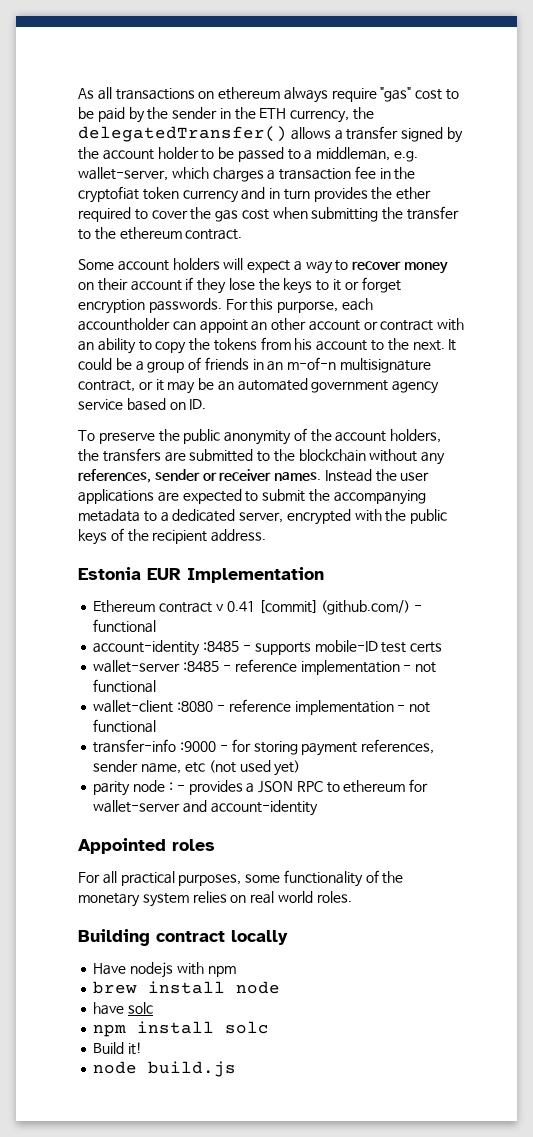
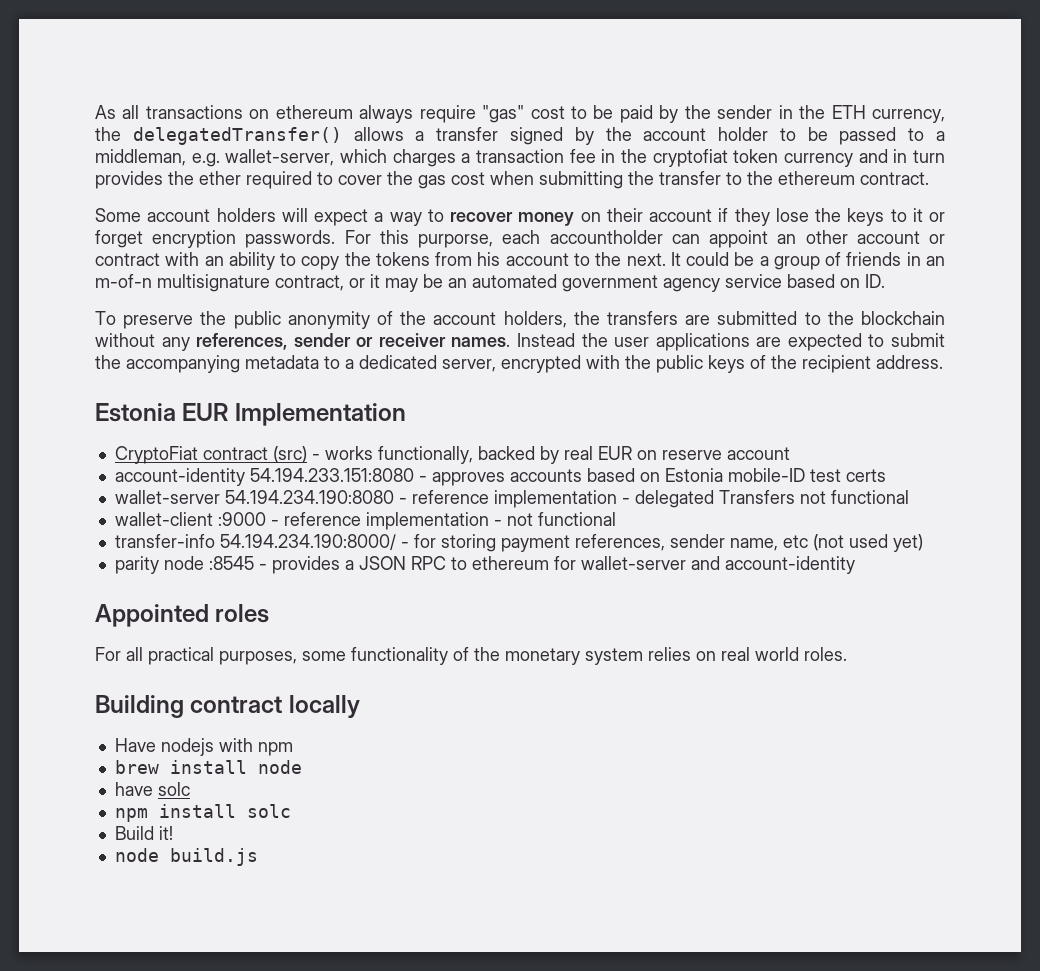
[93,600,423,615] [93,619,157,633] [93,640,311,656] Ethereum contract v 0.41 [commit] (github.com/) - functional // account-identity :8485 - supports -> [114,446,790,464] [114,468,723,486] CryptoFiat contract (src) - works functionally, backed by real EUR on reserve account // account-identity 54.194.233.151:8080 - approves accounts based on Estonia
[183,659,412,675] :8485 - reference implementation - -> [224,490,795,508] 54.194.234.190:8080 - reference implementation - delegated Transfers
[177,701,214,712] :8080 -> [217,512,266,526] :9000
[180,741,217,752] :9000 -> [219,534,396,550] 54.194.234.190:8000/
[168,782,173,791] : -> [208,556,254,570] :8545

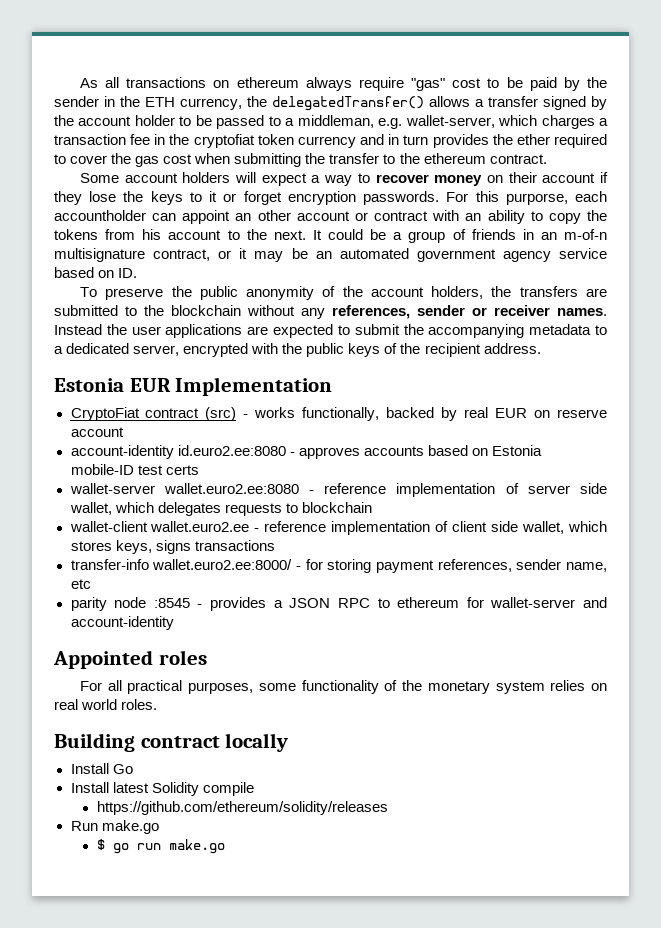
[249,468,414,482] 54.194.233.151:8080 -> [177,445,286,456] id.euro2.ee:8080
[224,490,909,508] 54.194.234.190:8080 - reference implementation - delegated Transfers not functional -> [163,483,607,497] [69,502,372,516] wallet.euro2.ee:8080 - reference implementation of server side wallet, which delegates requests to blockchain
[217,512,616,530] :9000 - reference implementation - not functional -> [150,521,608,535] [70,540,275,554] wallet.euro2.ee - reference implementation of client side wallet, which stores keys, signs transactions
[219,534,396,550] 54.194.234.190:8000/ -> [152,559,293,570] wallet.euro2.ee:8000/
[812,534,923,552] (not used yet) -> (91, 584) none
[114,738,293,756] [114,760,302,774] [114,782,190,796] [114,804,291,822] [114,826,173,840] [114,848,258,866] Have nodejs with npm // brew install node // have solc // npm install solc // Build it! // node build.js -> [70,763,133,774] [70,782,254,796] [96,801,388,815] [70,820,159,834] [96,839,225,854] Install Go // Install latest Solidity compile // https://github.com/ethereum/solidity/releases // Run make.go // $ go run make.go

